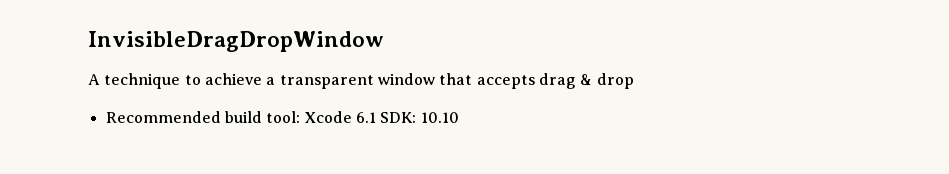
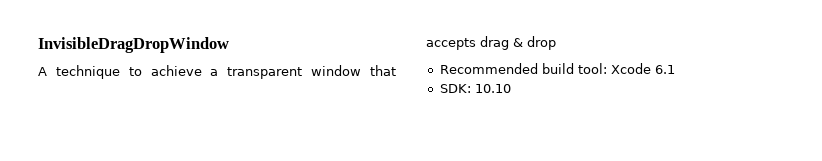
(376, 117) none -> (675, 69) //

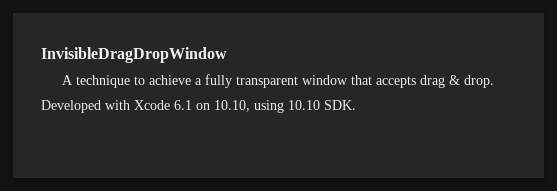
(219, 72) none -> [204,74,232,88] fully
[527,36,556,50] [439,63,675,74] [439,84,511,93] drop // Recommended build tool: Xcode 6.1 // SDK: 10.10 -> [463,75,494,88] [41,100,356,113] drop. // Developed with Xcode 6.1 on 10.10, using 10.10 SDK.

